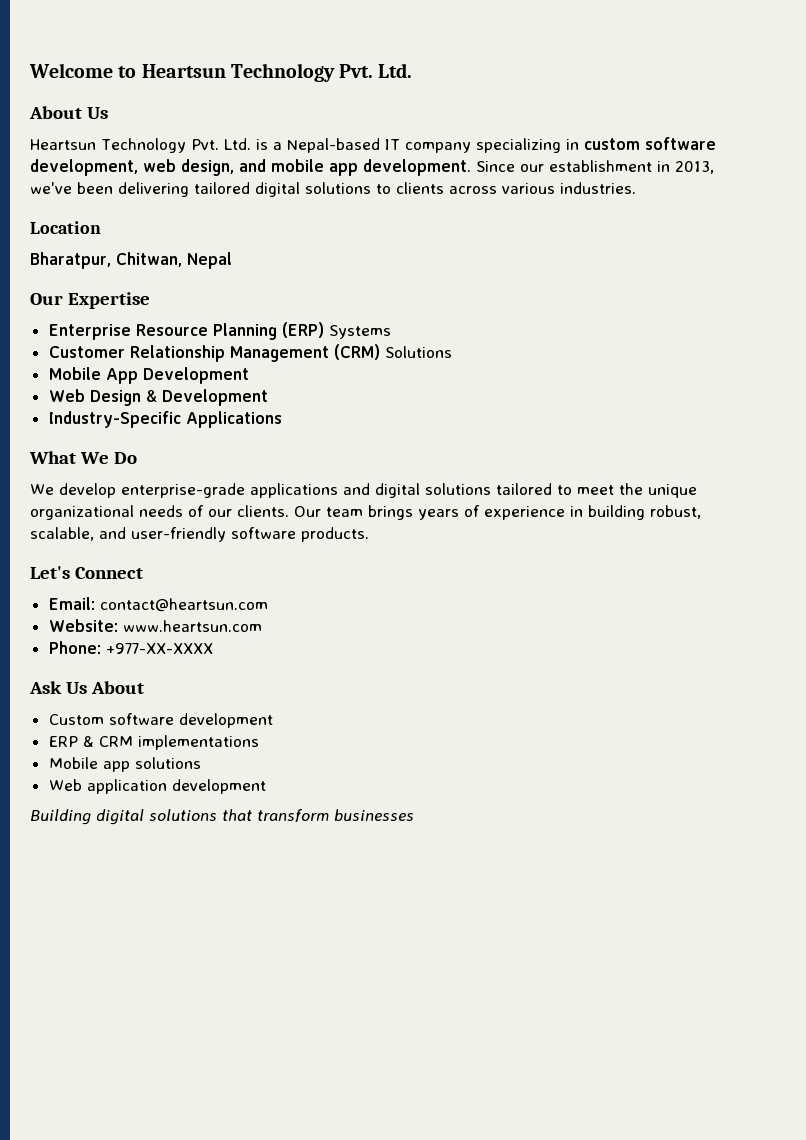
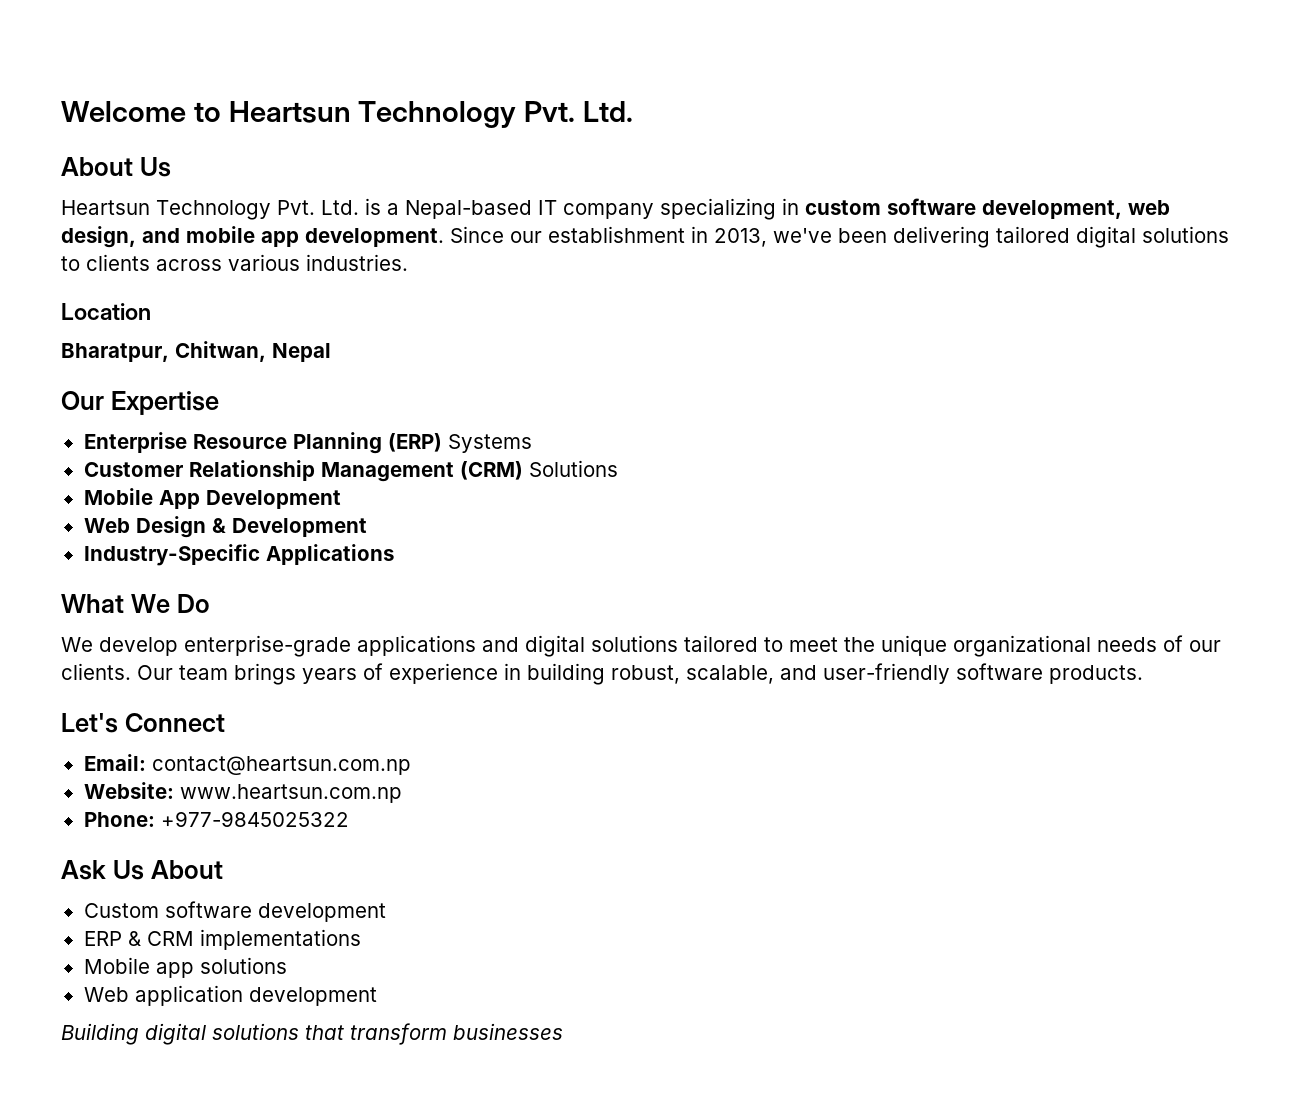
[99,598,268,612] contact@heartsun.com -> [151,756,411,775] contact@heartsun.com.np
[122,620,262,632] www.heartsun.com -> [179,784,402,803] www.heartsun.com.np
[105,643,213,654] +977-XX-XXXX -> [160,811,349,827] +977-9845025322

